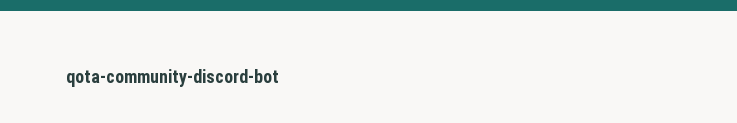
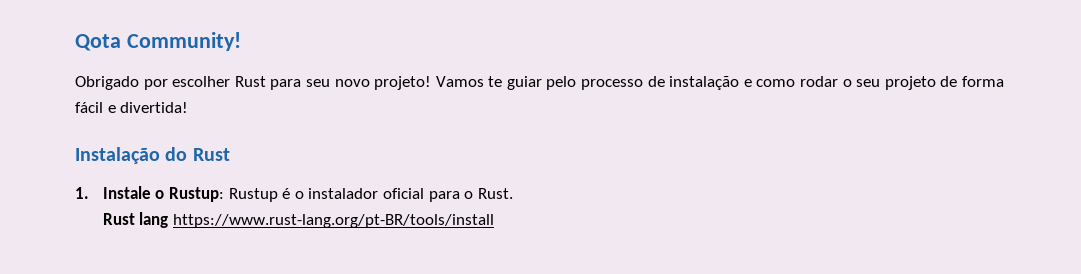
[66,69,279,87] qota-community-discord-bot -> [75,32,241,51] [75,76,1004,90] [75,102,189,113] [75,147,230,164] [75,186,513,202] [102,212,495,228] Qota Community! // Obrigado por escolher Rust para seu novo projeto! Vamos te guiar pelo processo de instalação e como rodar o seu projeto de forma fácil e divertida! // Instalação do Rust // 1. Instale o Rustup: Rustup é o instalador oficial para o Rust. // Rust lang https://www.rust-lang.org/pt-BR/tools/install

